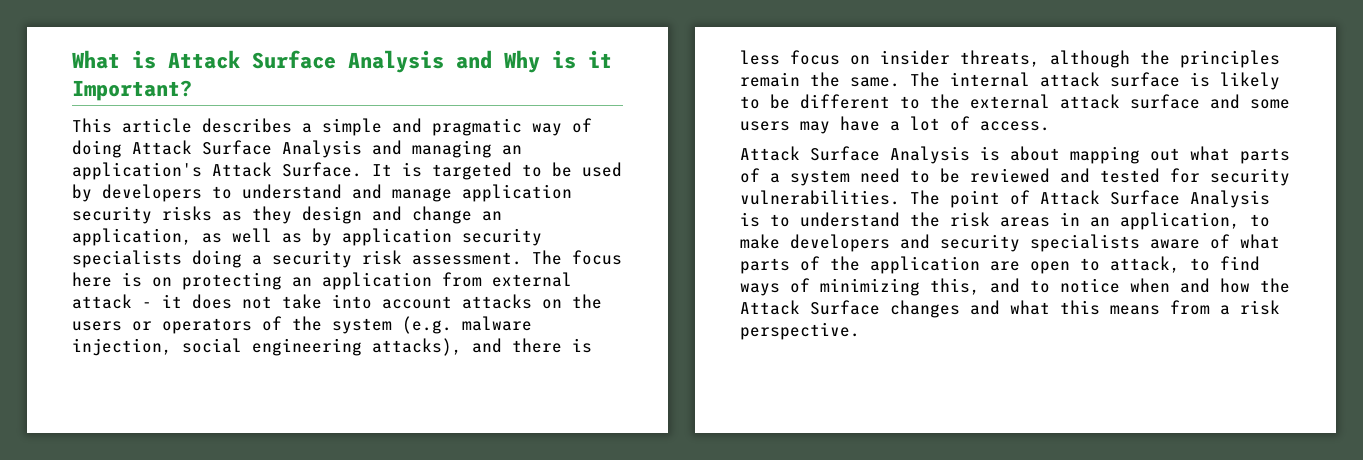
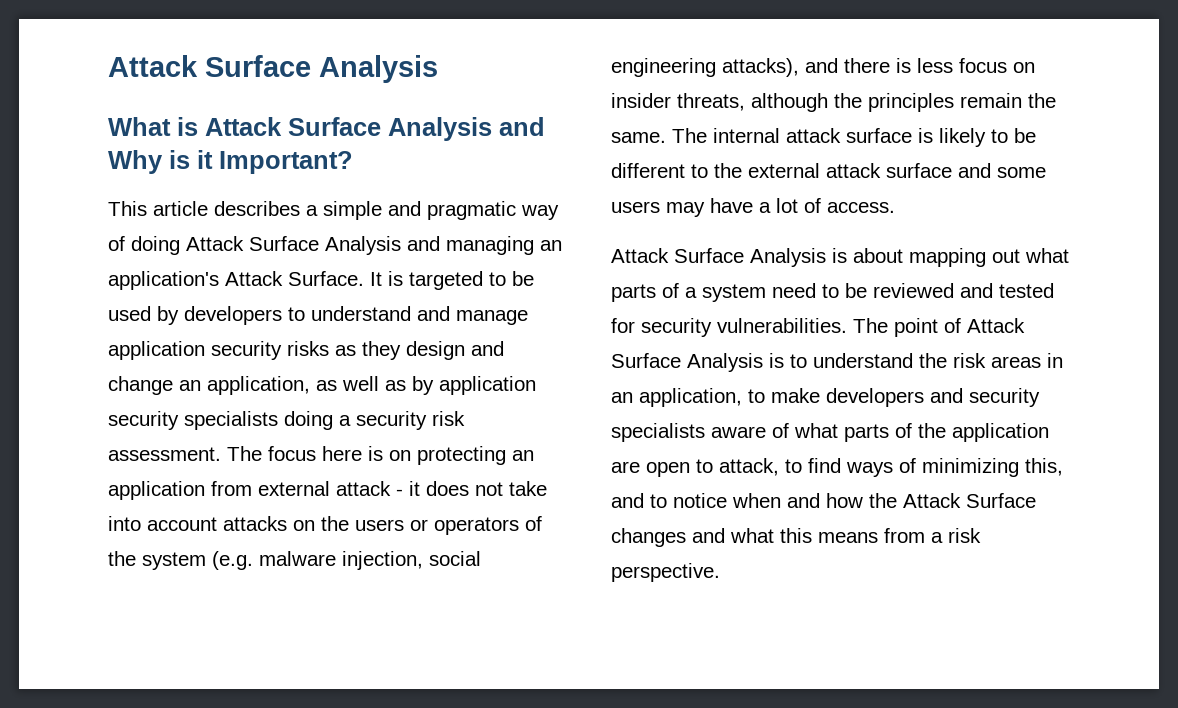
(72, 59) none -> [108,55,438,83] Attack Surface Analysis //

